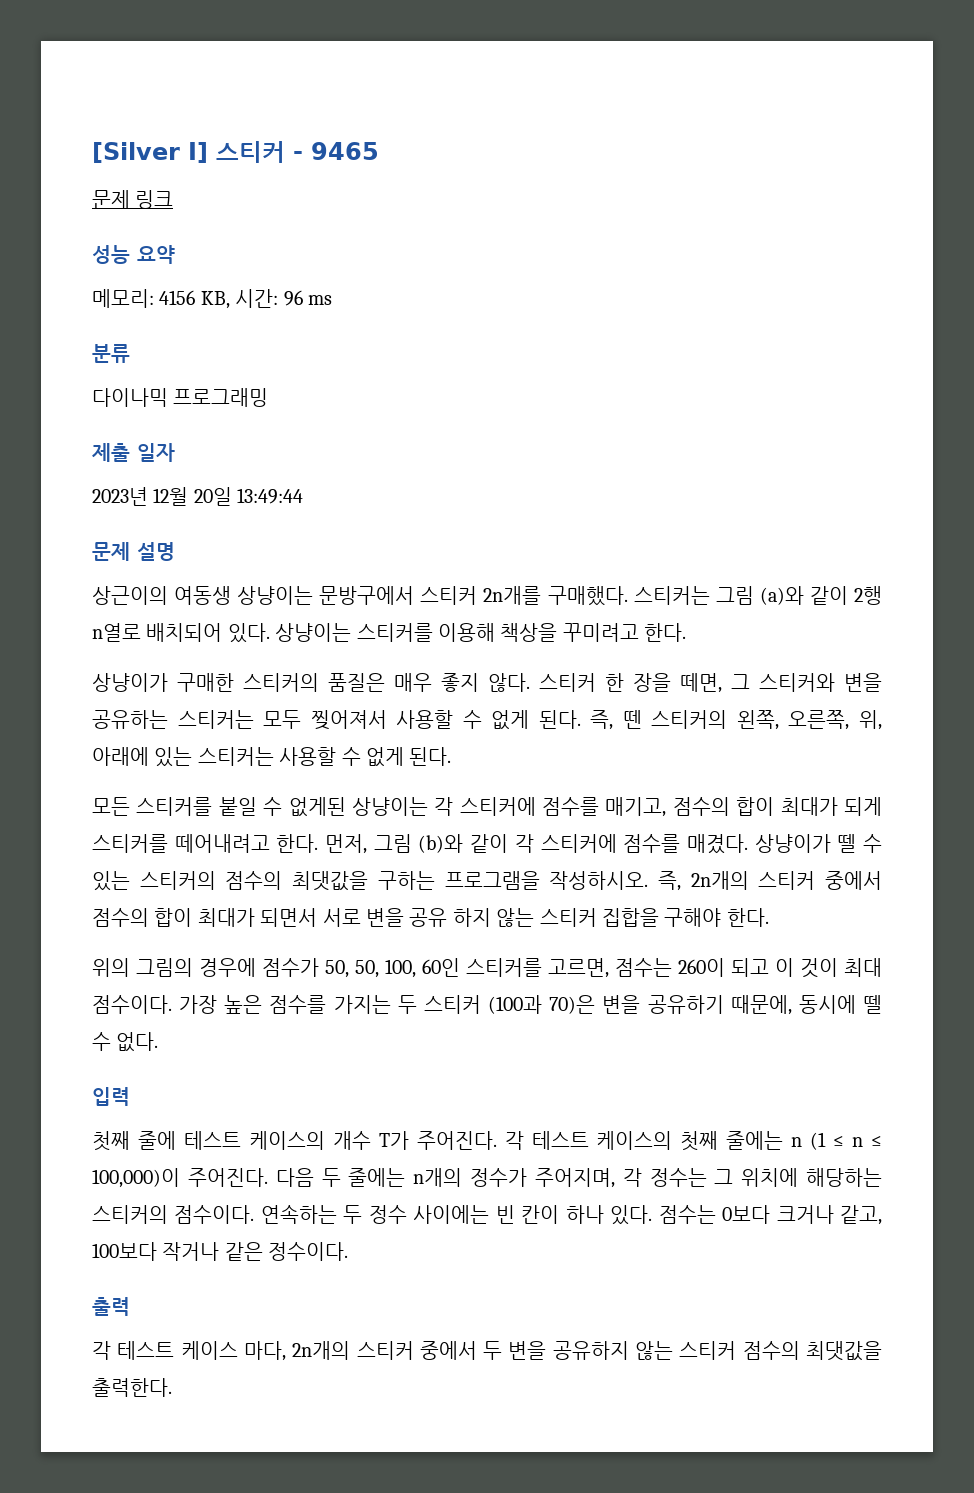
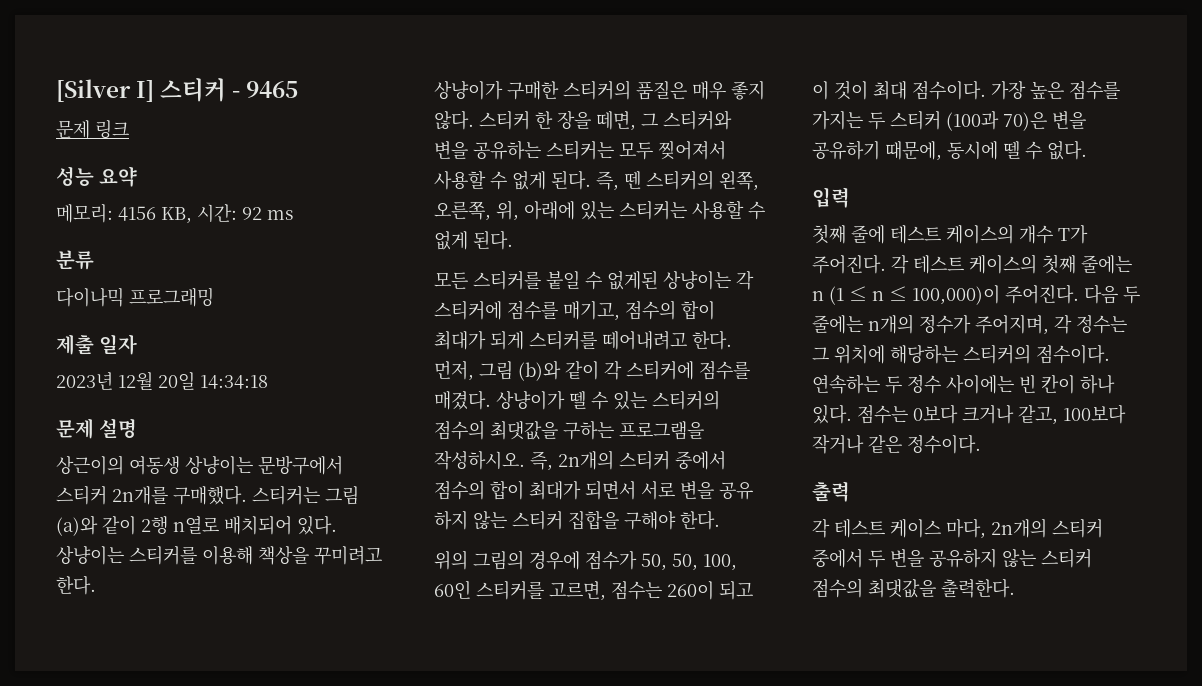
[283,290,303,306] 96 -> [242,207,262,220] 92
[237,488,304,504] 13:49:44 -> [200,375,268,389] 14:34:18

